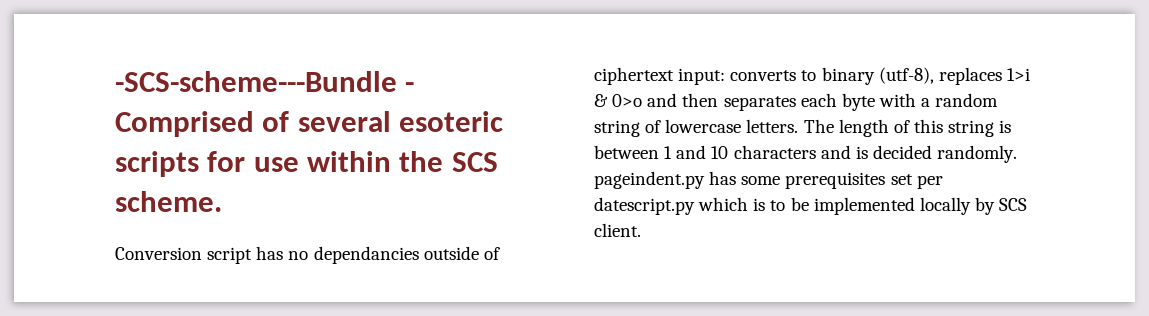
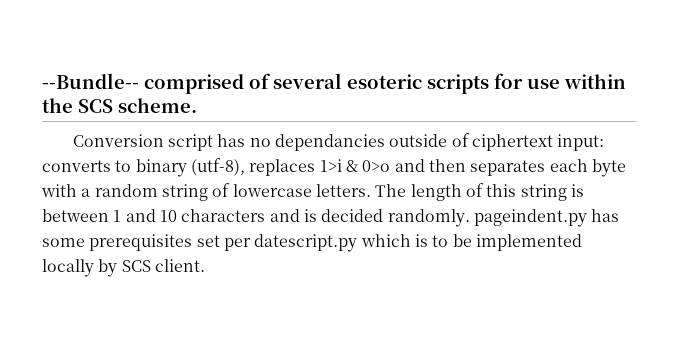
[115,71,415,92] [115,111,254,137] -SCS-scheme---Bundle - Comprised -> [42,73,244,94] --Bundle-- comprised

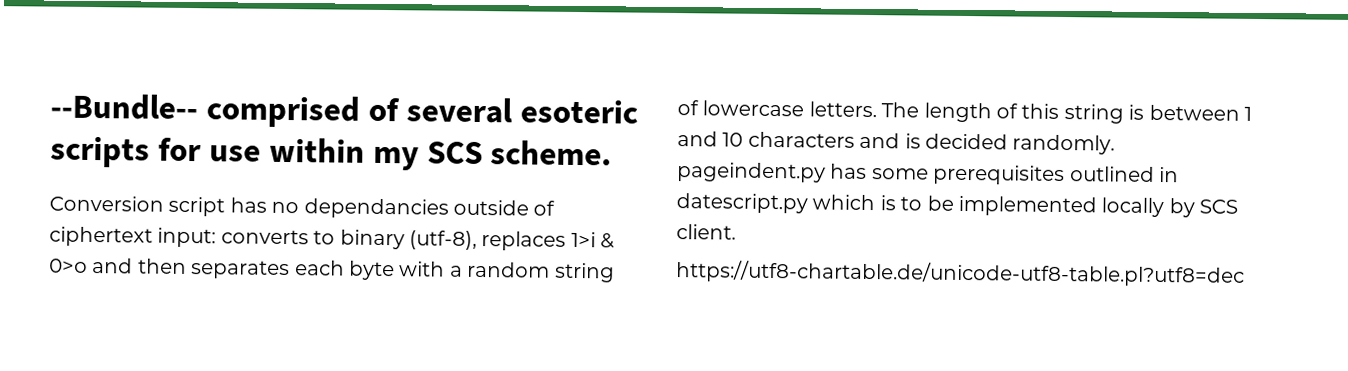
[42,98,73,113] the -> [372,146,419,171] my
[196,235,251,251] set per -> [1069,166,1179,183] outlined in
(205, 265) none -> [676,260,1245,287] // https://utf8-chartable.de/unicode-utf8-table.pl?utf8=dec

